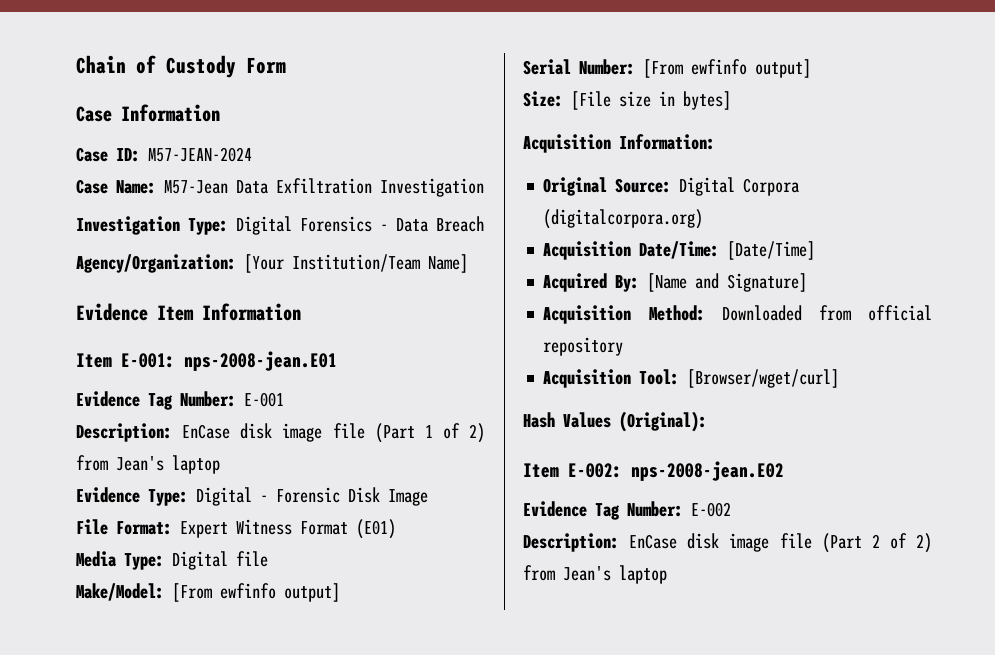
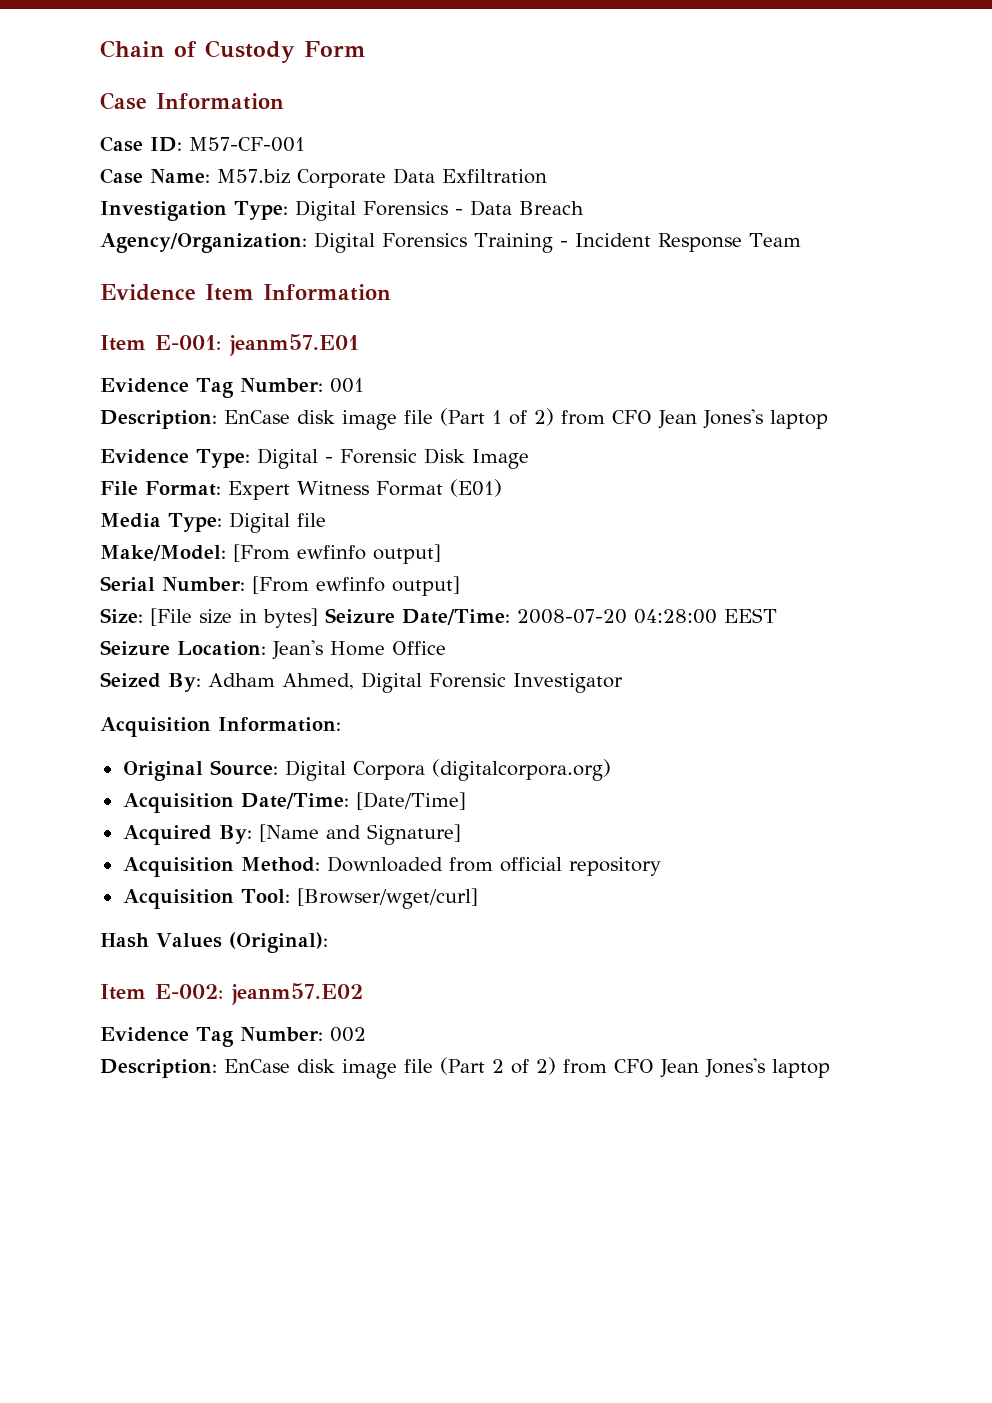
[148,147,252,162] M57-JEAN-2024 -> [189,137,305,152] M57-CF-001
[164,180,228,194] M57-Jean -> [217,169,386,188] M57.biz Corporate
[380,178,484,197] Investigation -> (547, 176) none
[244,254,468,273] [Your Institution/Team Name] -> [314,232,801,253] Digital Forensics Training - Incident Response Team
[184,351,337,371] [76,391,284,410] nps-2008-jean.E01 // Evidence Tag Number: E-001 -> [229,334,359,356] [100,378,364,398] jeanm57.E01 // Evidence Tag Number: 001
[116,456,164,471] Jean's -> [611,409,763,429] CFO Jean Jones's
(731, 100) none -> [325,608,777,625] [100,640,446,660] [100,672,623,693] Seizure Date/Time: 2008-07-20 04:28:00 EEST // Seizure Location: Jean's Home Office // Seized By: Adham Ahmed, Digital Forensic Investigator
[631,461,784,481] [523,501,731,520] nps-2008-jean.E02 // Evidence Tag Number: E-002 -> [231,983,363,1005] [100,1027,366,1047] jeanm57.E02 // Evidence Tag Number: 002
[563,566,611,581] Jean's -> [613,1058,765,1078] CFO Jean Jones's

